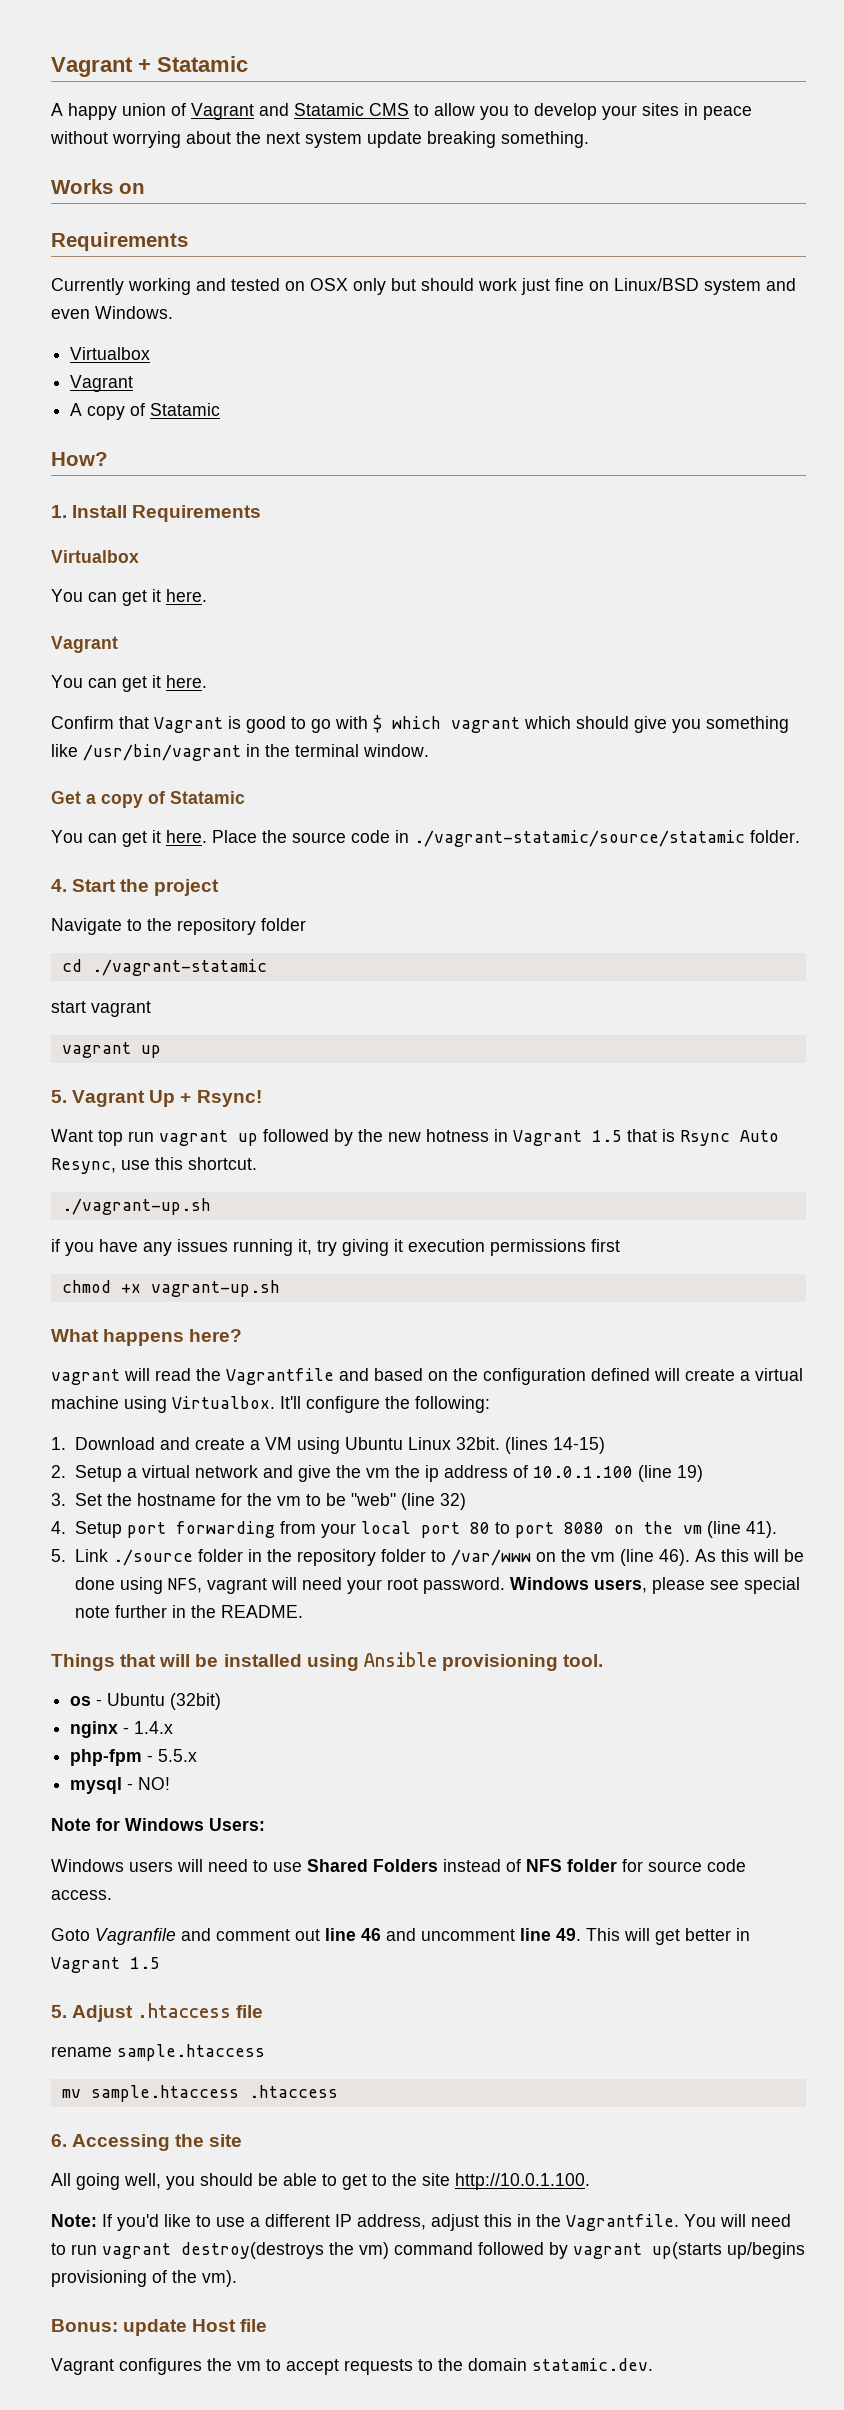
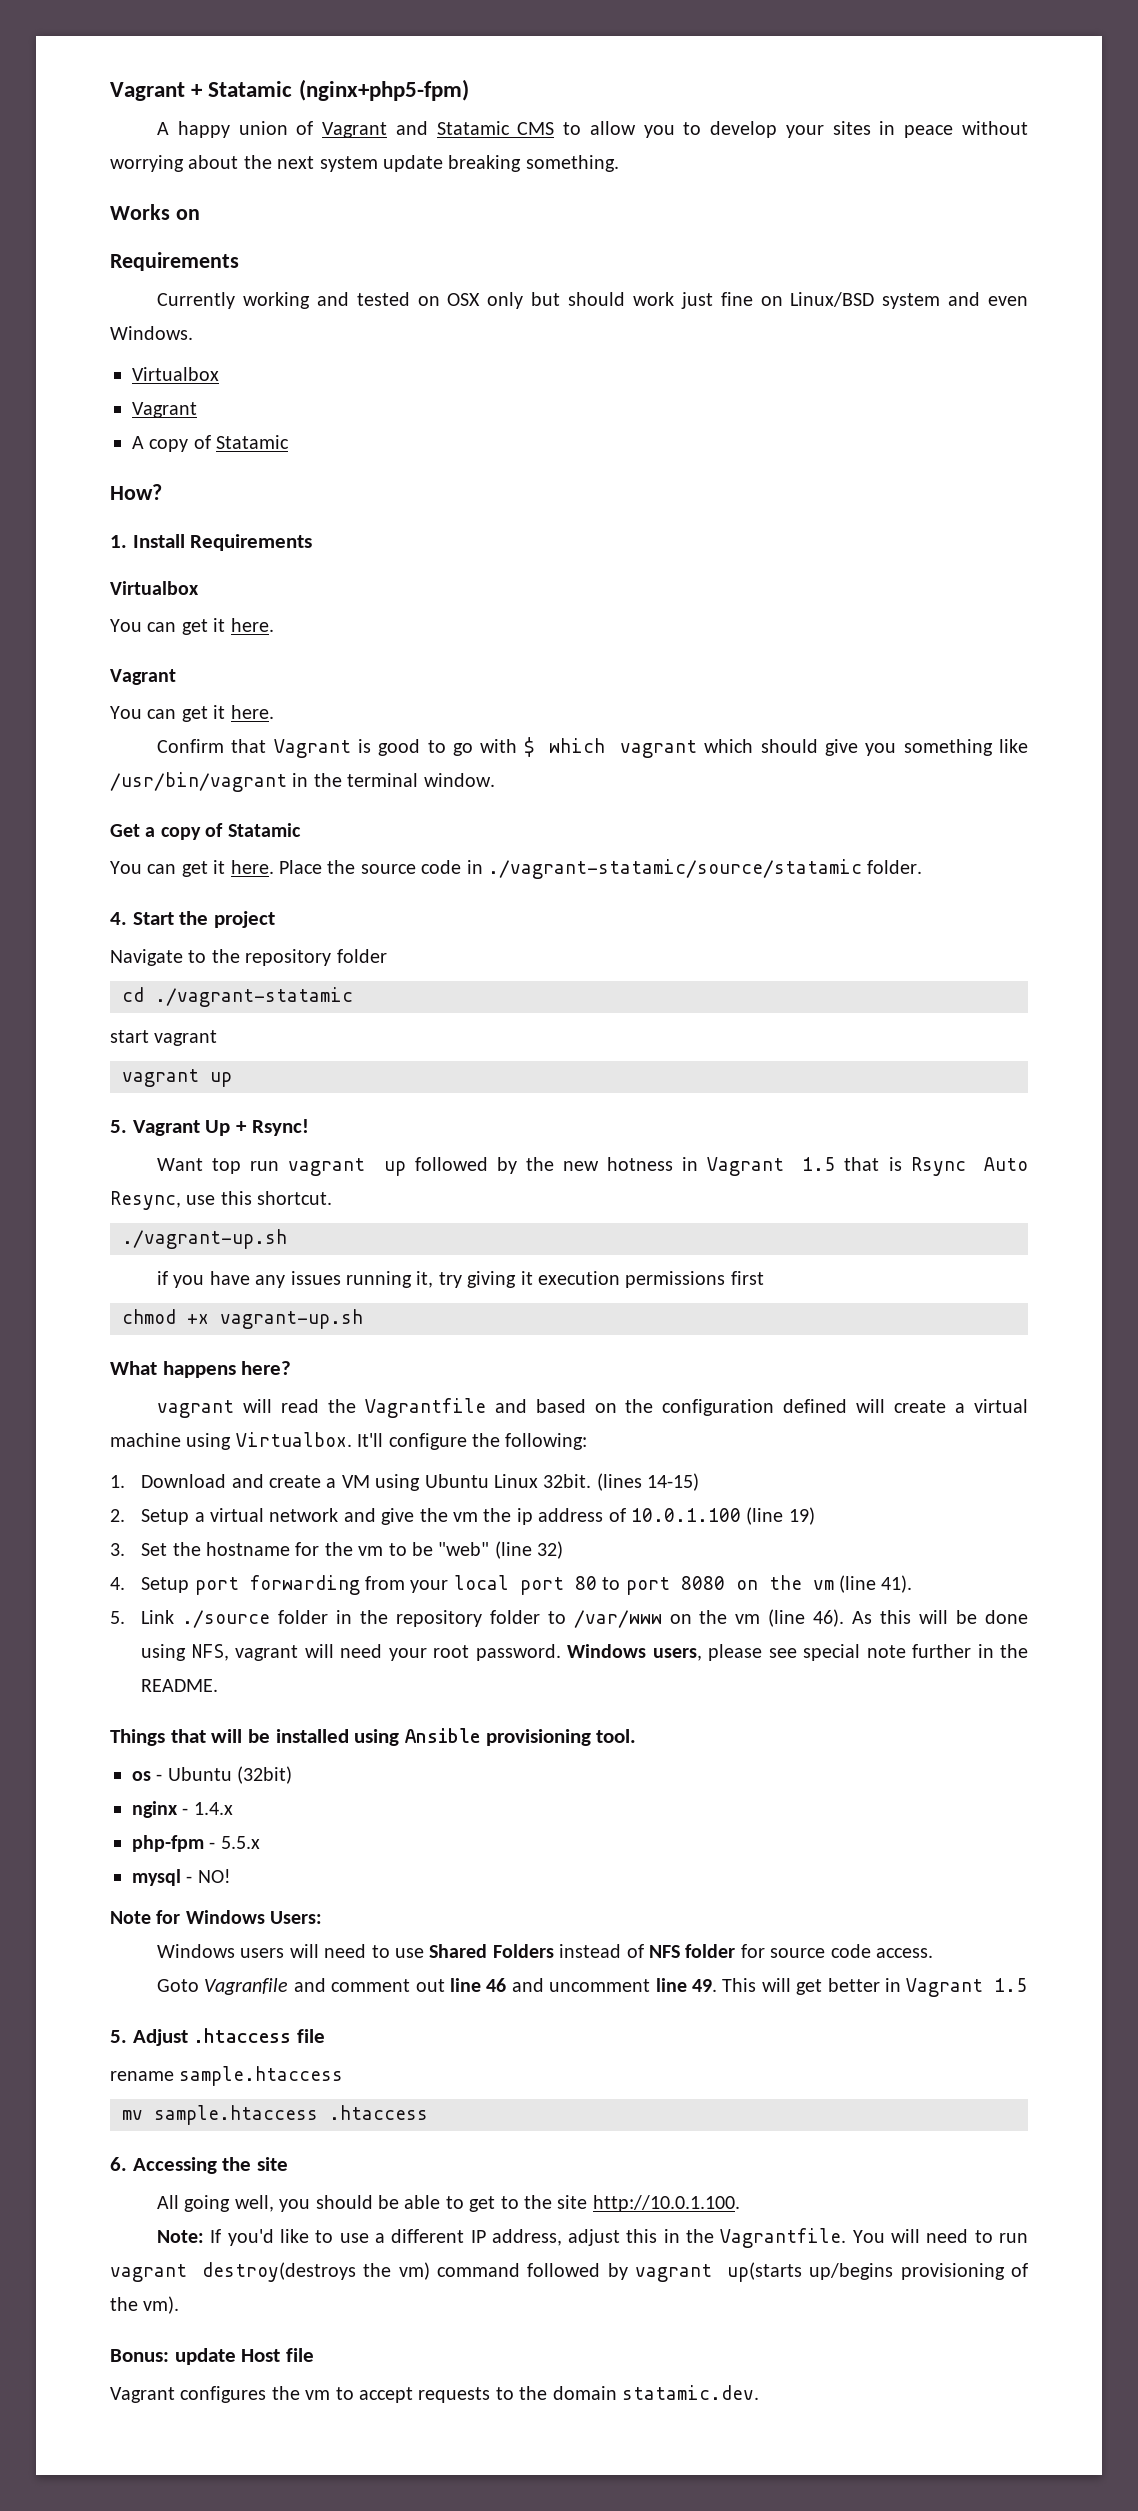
(248, 64) none -> [298,79,469,101] (nginx+php5-fpm)

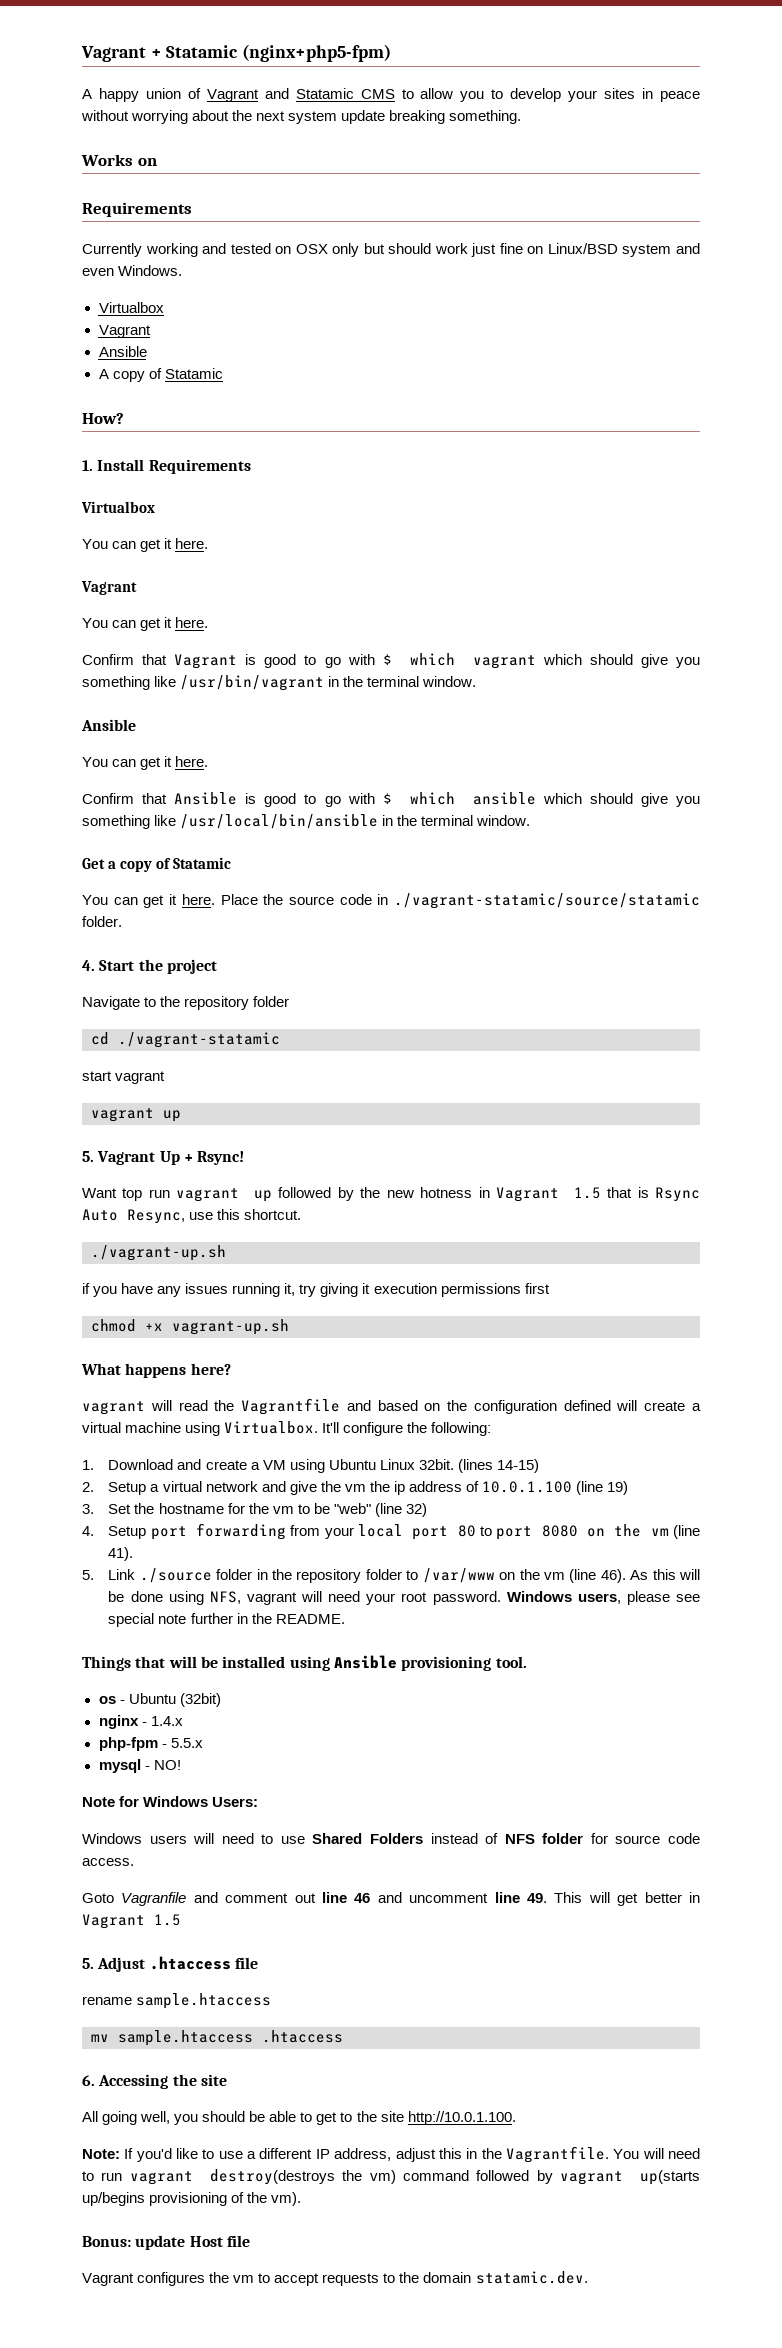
(197, 410) none -> [98,346,147,357] // Ansible
(495, 780) none -> [81,719,136,731] [82,756,209,770] [82,792,700,807] [82,814,531,829] // Ansible // You can get it here. // Confirm that Ansible is good to go with $ which ansible which should give you something like /usr/local/bin/ansible in the terminal window.

